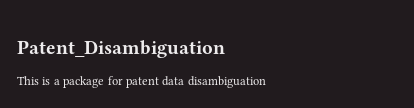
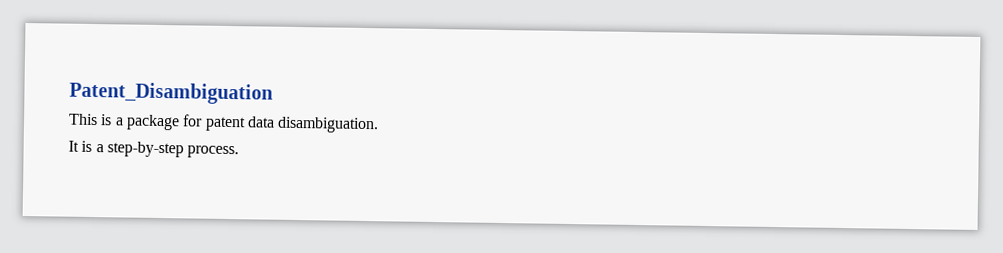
[187,76,266,88] disambiguation -> [277,116,380,134] [68,140,240,159] disambiguation. // It is a step-by-step process.

